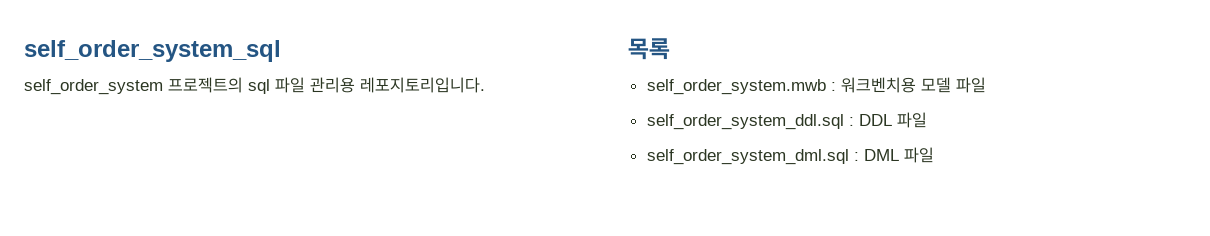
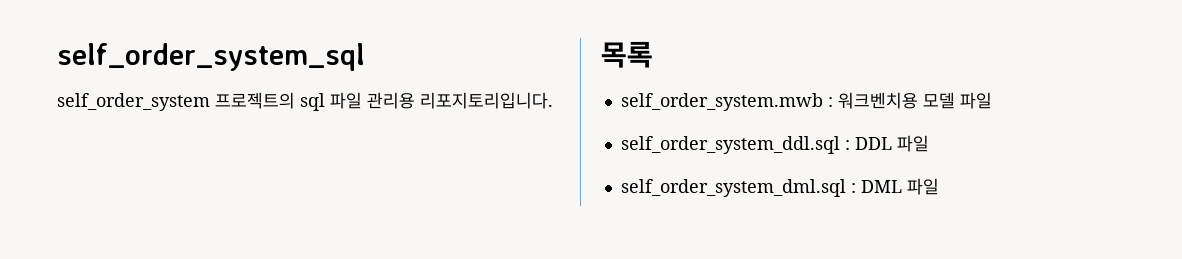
[360,77,485,93] 레포지토리입니다. -> [420,92,553,109] 리포지토리입니다.

